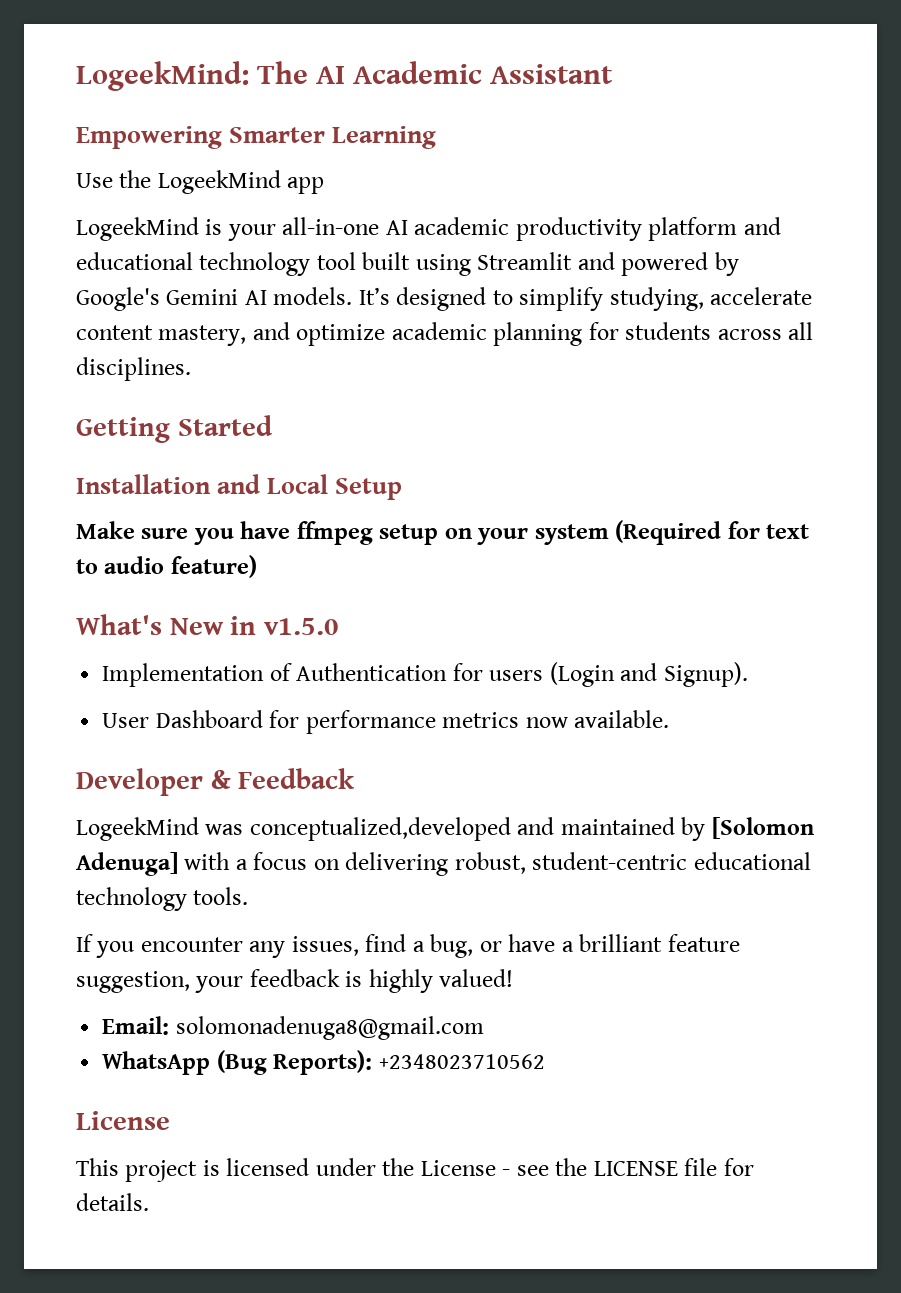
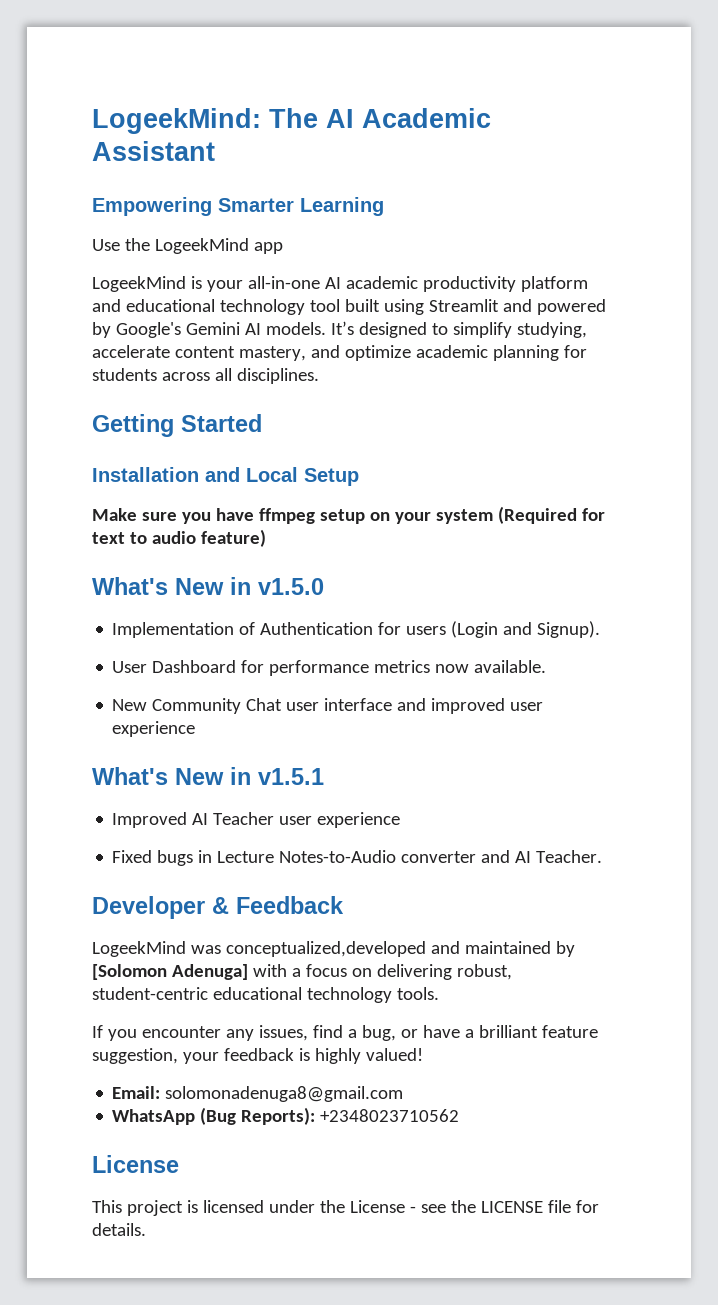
(670, 719) none -> [112,698,544,714] [112,721,196,737] [92,767,324,785] [112,812,401,828] [112,850,603,866] // New Community Chat user interface and improved user experience // What's New in v1.5.1 // Improved AI Teacher user experience // Fixed bugs in Lecture Notes-to-Audio converter and AI Teacher.

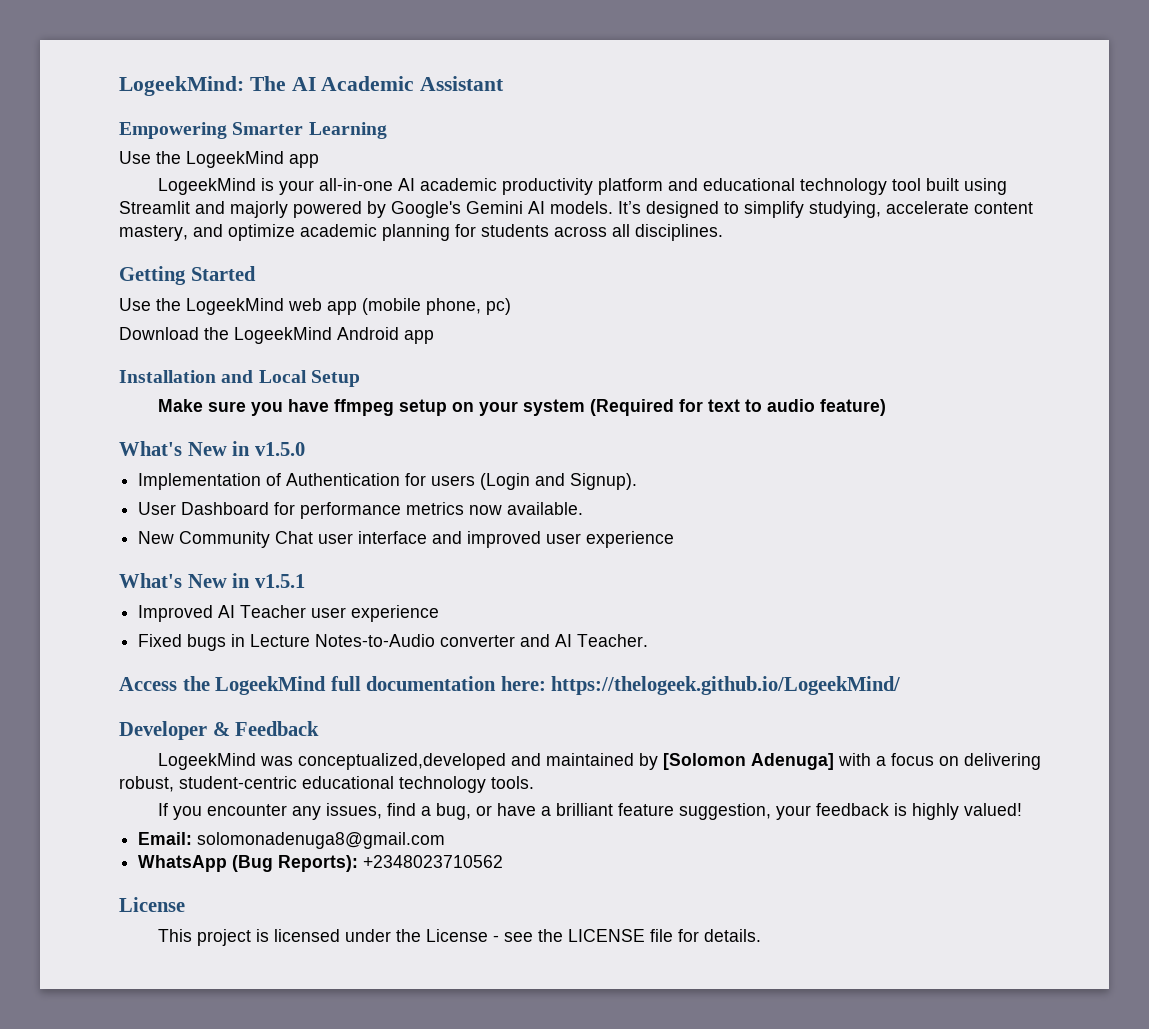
(532, 305) none -> [230,201,288,218] majorly
(262, 423) none -> [119,298,511,315] [119,327,434,344] // Use the LogeekMind web app (mobile phone, pc) // Download the LogeekMind Android app
(603, 856) none -> [119,676,901,695] // Access the LogeekMind full documentation here: https://thelogeek.github.io/LogeekMind/

